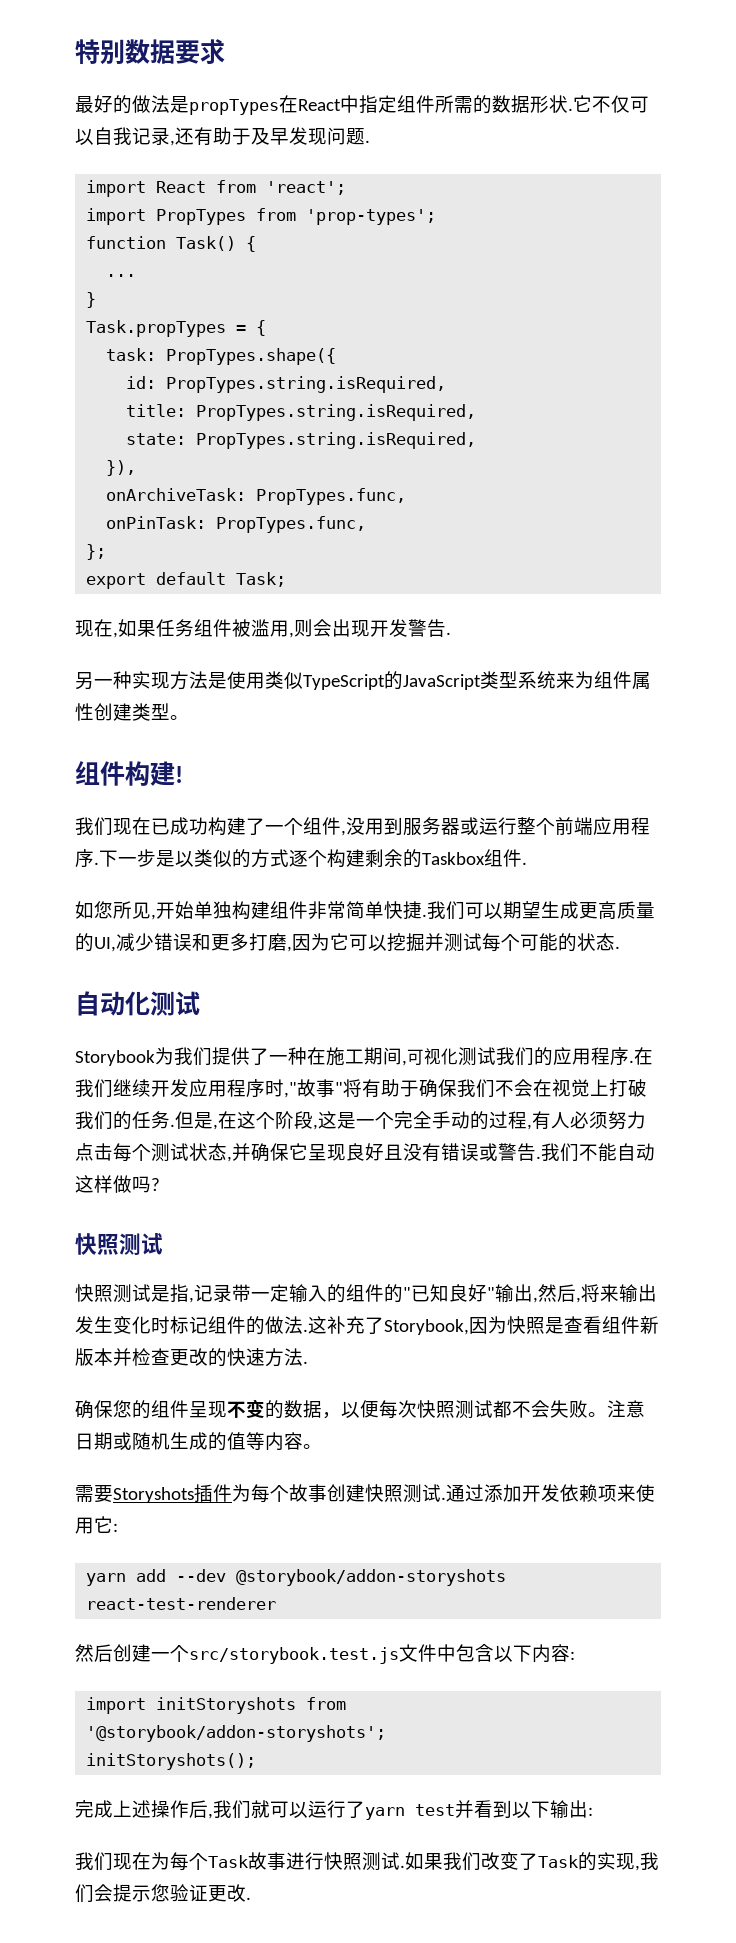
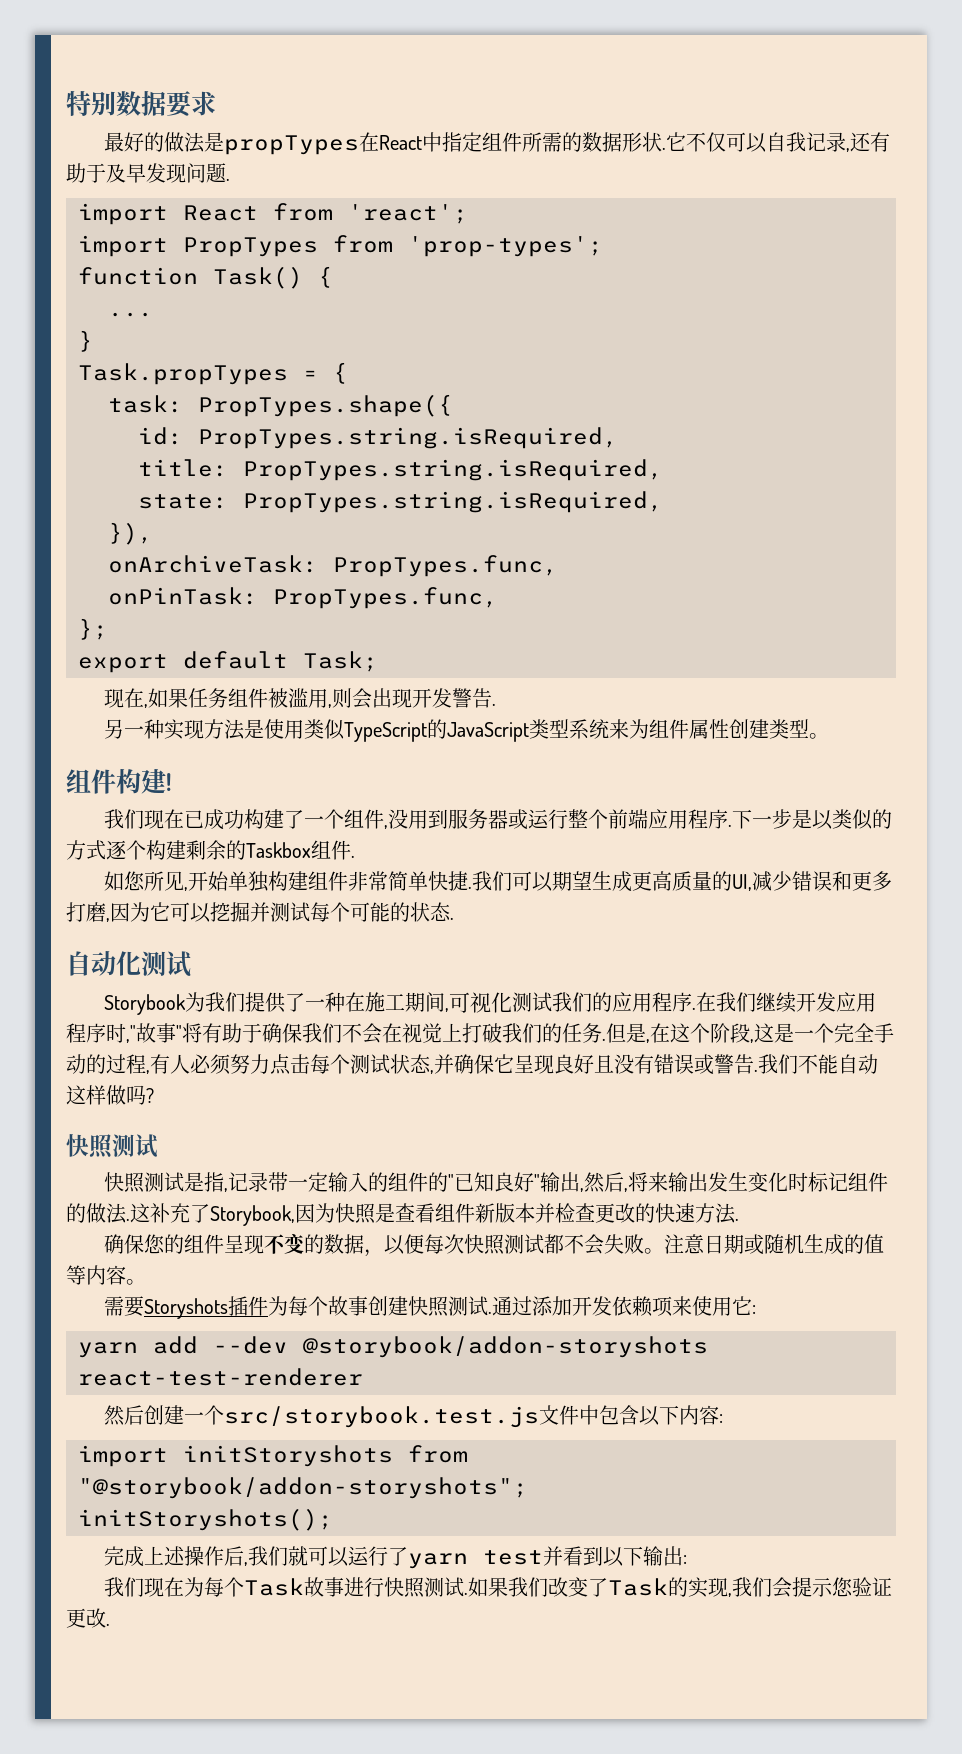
[86,1725,387,1742] '@storybook/addon-storyshots'; -> [78,1477,528,1499] "@storybook/addon-storyshots";

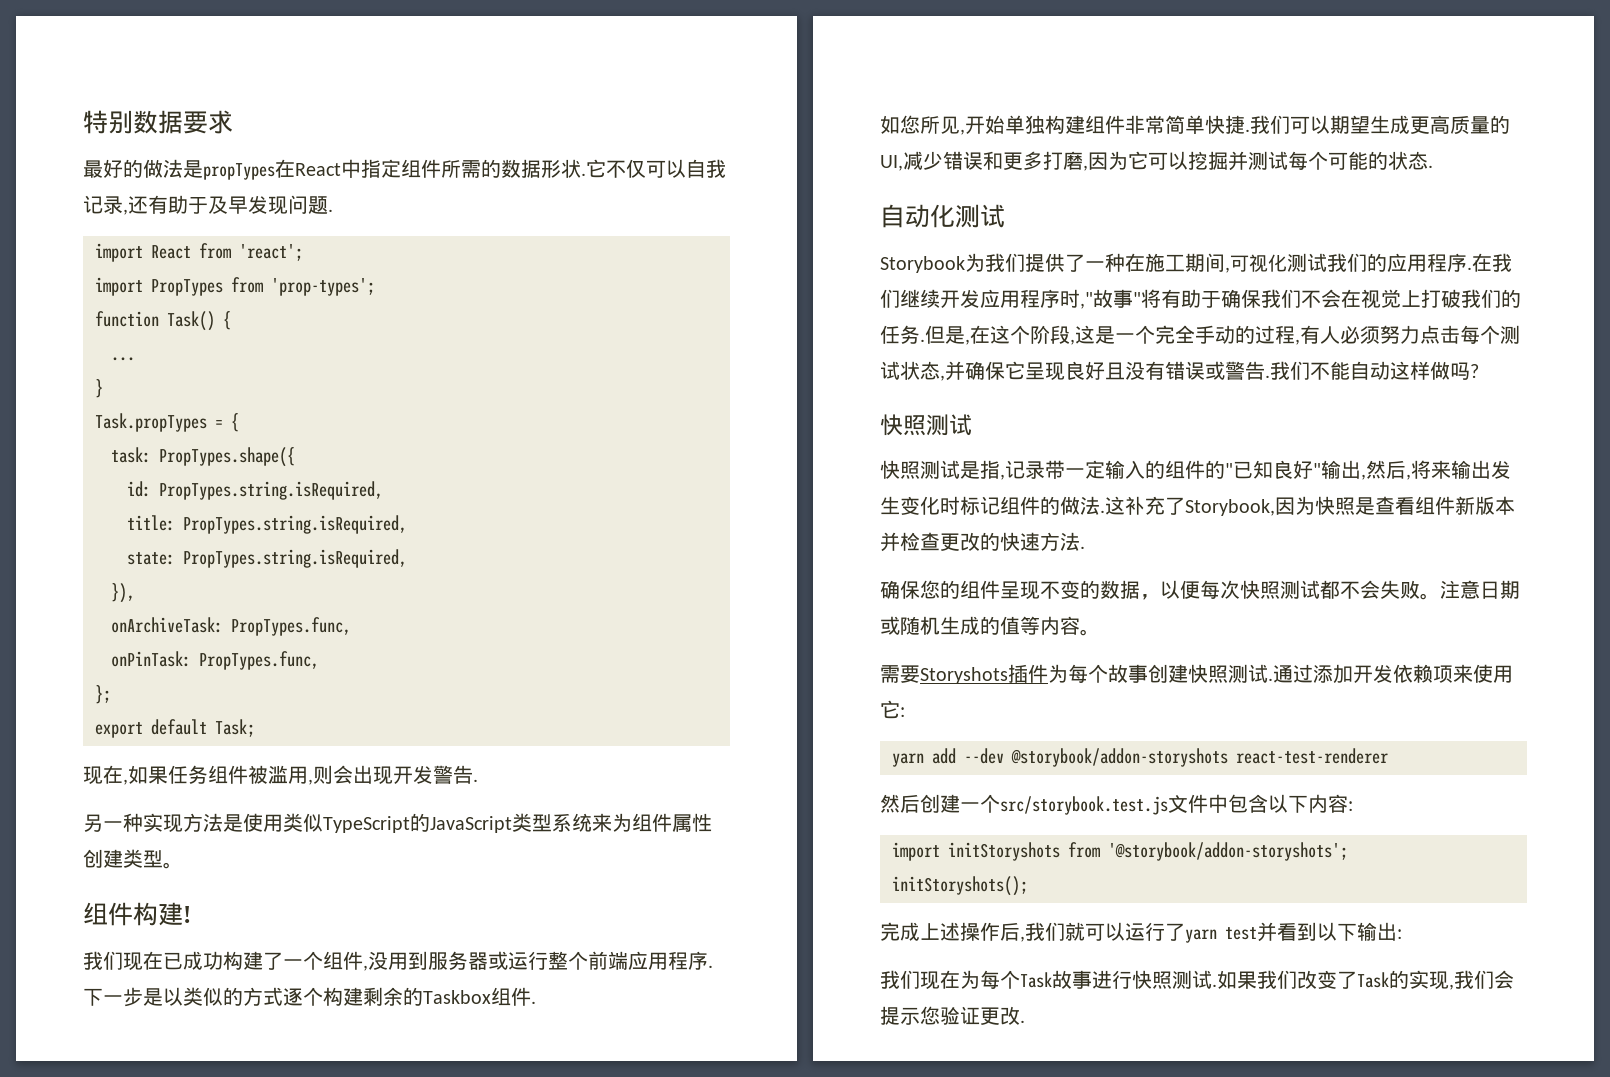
[78,1477,528,1499] "@storybook/addon-storyshots"; -> [1108,842,1348,861] '@storybook/addon-storyshots';

